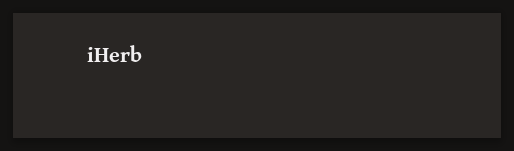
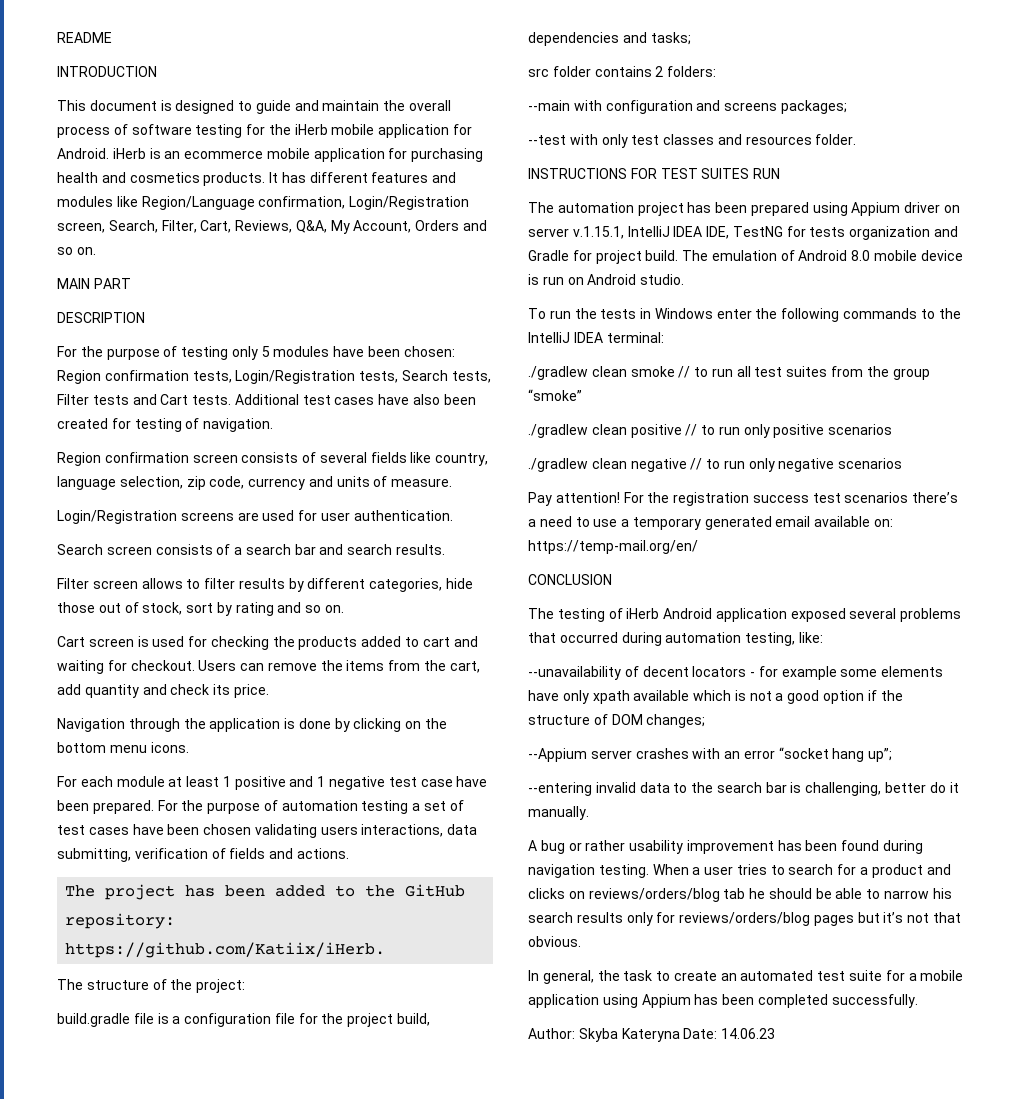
[87,45,142,62] iHerb -> [57,32,112,43] [57,66,157,77] [57,100,452,114] [57,124,473,138] [57,148,484,162] [57,172,457,186] [57,196,470,210] [57,220,488,234] [57,247,96,255] [57,278,131,289] [57,312,145,323] [57,346,455,360] [57,370,491,384] [57,394,476,405] [57,418,274,432] [57,452,489,466] [57,476,453,490] [57,510,453,524] [57,544,446,555] [57,578,474,592] [57,602,345,616] [57,636,478,650] [57,660,480,674] [57,684,269,698] [57,718,448,732] [57,742,189,753] [57,776,488,790] [57,800,464,814] [57,824,478,838] [57,848,349,862] [65,884,466,900] [65,913,176,929] [65,942,386,958] [57,979,246,993] [57,1013,431,1027] [528,32,691,46] [528,66,717,77] [528,100,847,114] [528,134,857,148] [528,168,781,179] [528,202,961,216] [528,226,959,240] [528,250,963,264] [528,274,685,285] [528,308,961,322] [528,332,664,343] [528,366,930,380] [528,389,582,401] [528,424,893,438] [528,458,903,472] [528,492,959,506] [528,516,894,530] [528,540,698,554] [528,574,612,585] [528,608,962,622] [528,632,823,646] [528,666,944,680] [528,690,903,704] [528,714,706,728] [528,747,893,762] [528,782,959,796] [528,806,589,820] [528,840,924,854] [528,864,951,878] [528,888,952,902] [528,912,962,926] [528,936,581,947] [528,970,964,984] [528,994,918,1008] [528,1028,776,1042] README // INTRODUCTION // This document is designed to guide and maintain the overall process of software testing for the iHerb mobile application for Android. iHerb is an ecommerce mobile application for purchasing health and cosmetics products. It has different features and modules like Region/Language confirmation, Login/Registration screen, Search, Filter, Cart, Reviews, Q&A, My Account, Orders and so on. // MAIN PART // DESCRIPTION // For the purpose of testing only 5 modules have been chosen: Region confirmation tests, Login/Registration tests, Search tests, Filter tests and Cart tests. Additional test cases have also been created for testing of navigation. // Region confirmation screen consists of several fields like country, language selection, zip code, currency and units of measure. // Login/Registration screens are used for user authentication. // Search screen consists of a search bar and search results. // Filter screen allows to filter results by different categories, hide those out of stock, sort by rating and so on. // Cart screen is used for checking the products added to cart and waiting for checkout. Users can remove the items from the cart, add quantity and check its price. // Navigation through the application is done by clicking on the bottom menu icons. // For each module at least 1 positive and 1 negative test case have been prepared. For the purpose of automation testing a set of test cases have been chosen validating users interactions, data submitting, verification of fields and actions. // The project has been added to the GitHub repository: https://github.com/Katiix/iHerb. // The structure of the project: // build.gradle file is a configuration file for the project build, dependencies and tasks; // src folder contains 2 folders: // --main with configuration and screens packages; // --test with only test classes and resources folder. // INSTRUCTIONS FOR TEST SUITES RUN // The automation project has been prepared using Appium driver on server v.1.15.1, IntelliJ IDEA IDE, TestNG for tests organization and Gradle for project build. The emulation of Android 8.0 mobile device is run on Android studio. // To run the tests in Windows enter the following commands to the IntelliJ IDEA terminal: // ./gradlew clean smoke // to run all test suites from the group “smoke” // ./gradlew clean positive // to run only positive scenarios // ./gradlew clean negative // to run only negative scenarios // Pay attention! For the registration success test scenarios there’s a need to use a temporary generated email available on: https://temp-mail.org/en/ // CONCLUSION // The testing of iHerb Android application exposed several problems that occurred during automation testing, like: // --unavailability of decent locators - for example some elements have only xpath available which is not a good option if the structure of DOM changes; // --Appium server crashes with an error “socket hang up”; // --entering invalid data to the search bar is challenging, better do it manually. // A bug or rather usability improvement has been found during navigation testing. When a user tries to search for a product and clicks on reviews/orders/blog tab he should be able to narrow his search results only for reviews/orders/blog pages but it’s not that obvious. // In general, the task to create an automated test suite for a mobile application using Appium has been completed successfully. // Author: Skyba Kateryna Date: 14.06.23

